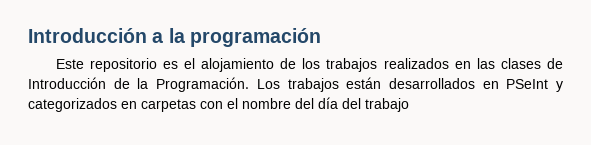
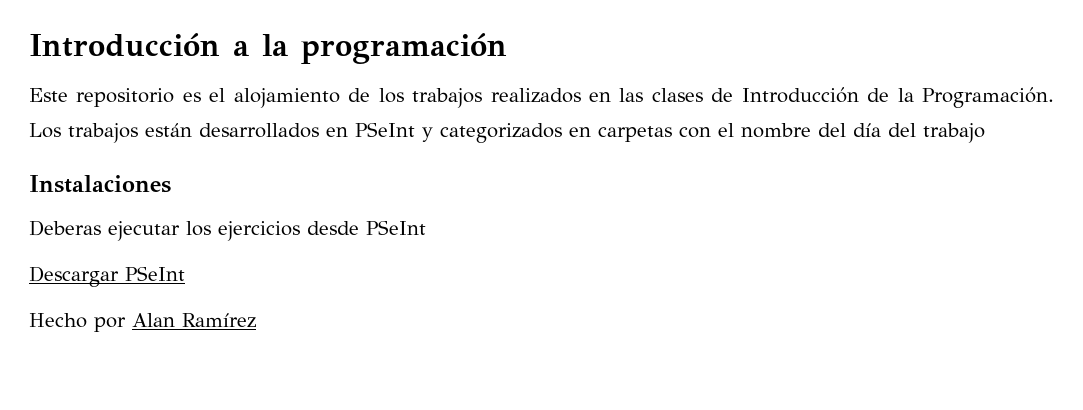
(409, 105) none -> [29,175,171,193] [29,220,426,241] [29,266,185,287] [29,313,256,332] // Instalaciones // Deberas ejecutar los ejercicios desde PSeInt // Descargar PSeInt // Hecho por Alan Ramírez

